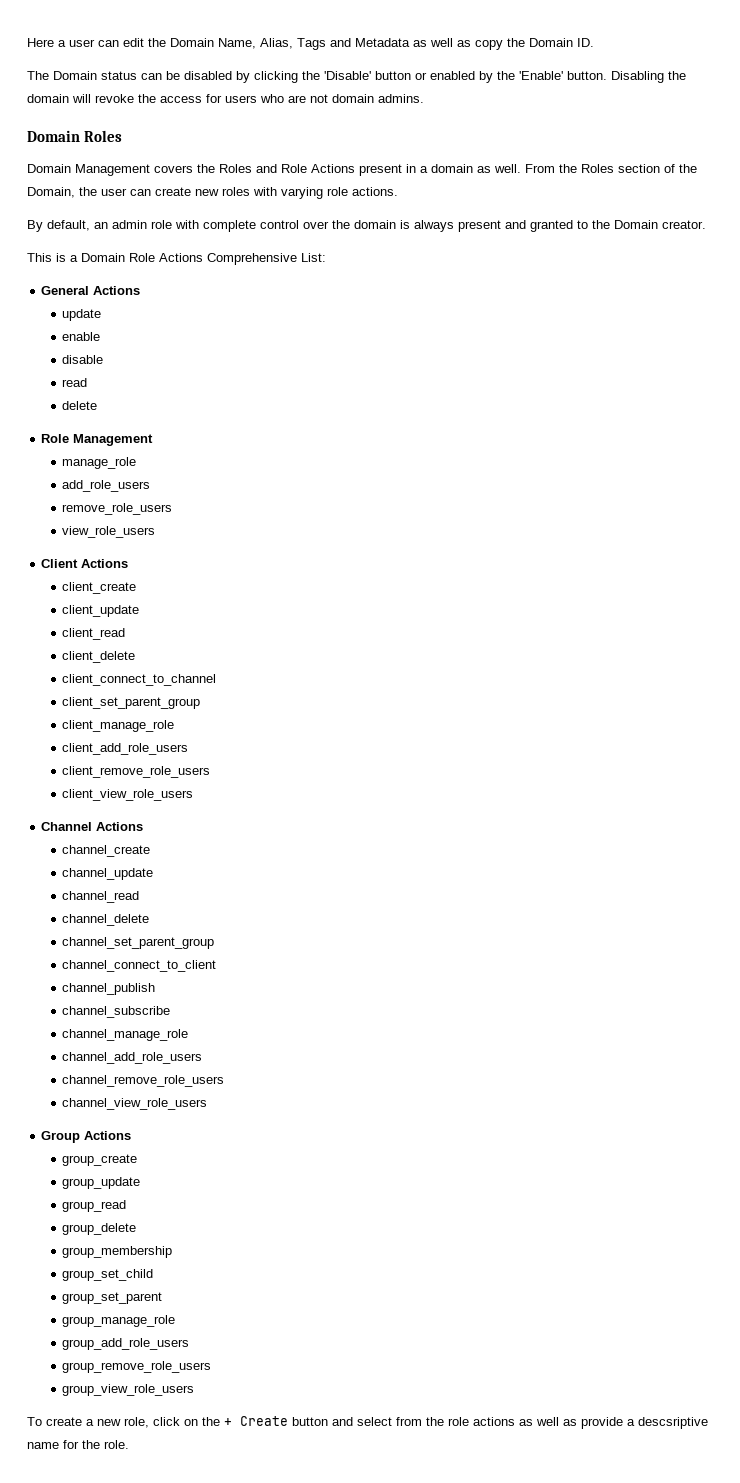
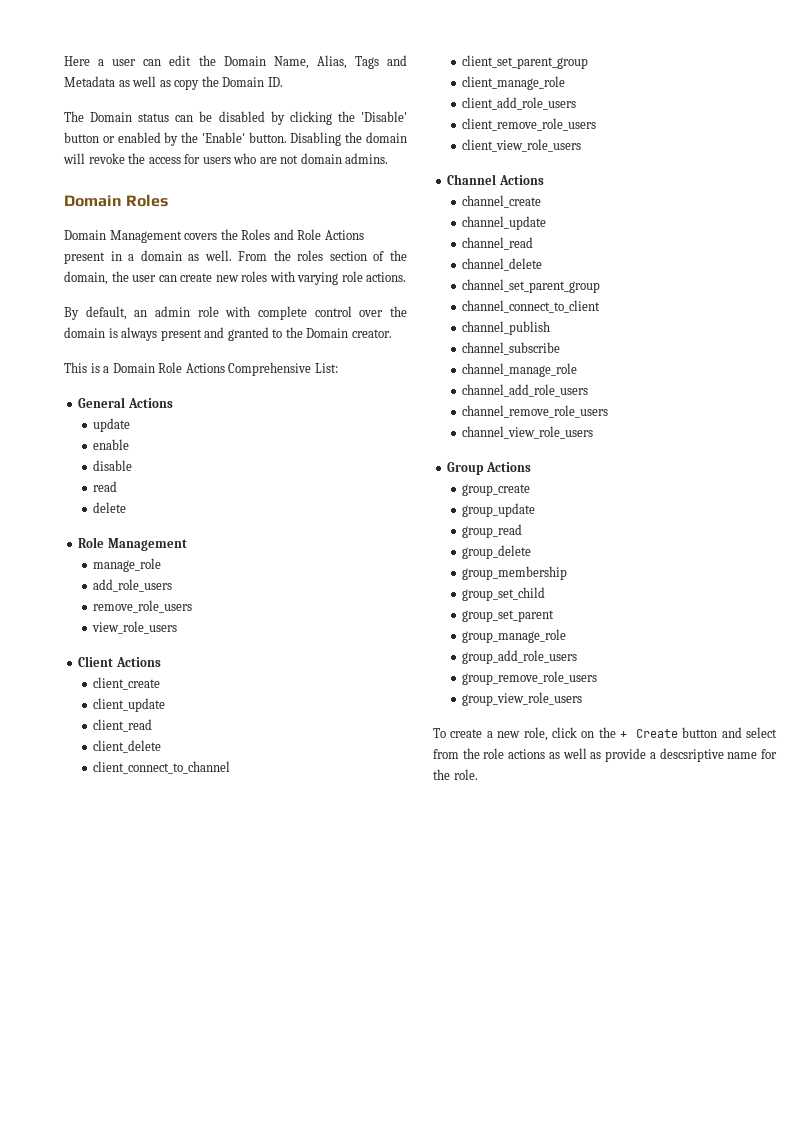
[581,164,614,173] Roles -> [297,250,324,261] roles
[27,187,75,198] Domain, -> [64,271,108,285] domain,

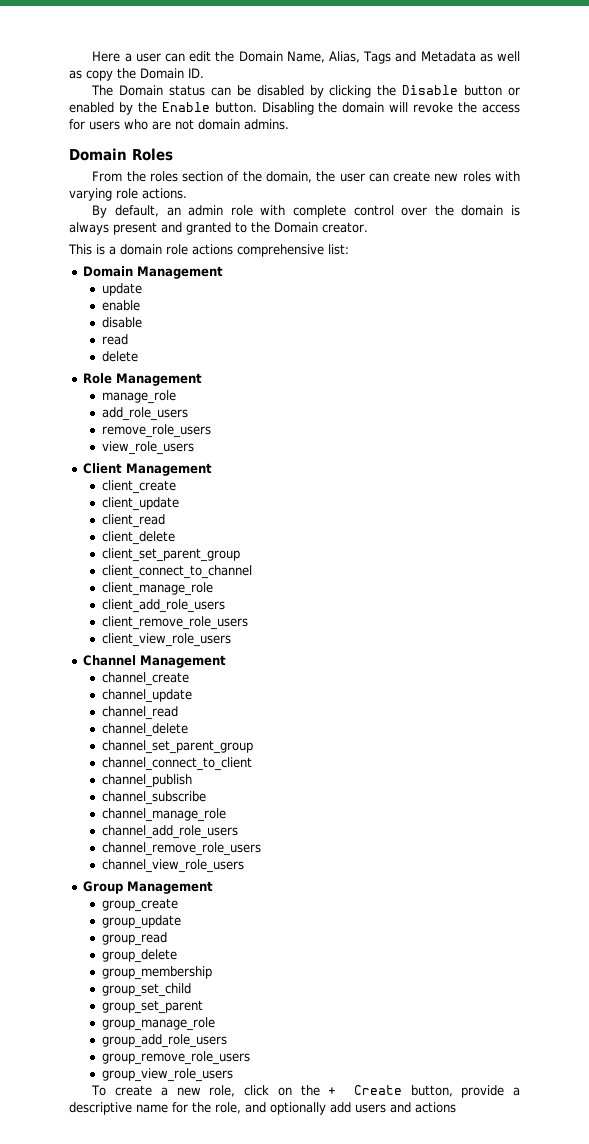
[361,111,407,122] 'Disable' -> [402,85,459,95] Disable
[201,132,245,143] 'Enable' -> [161,102,210,112] Enable
[64,229,364,243] [64,250,232,264] Domain Management covers the Roles and Role Actions present in a domain as well. -> (173, 154) none
[112,362,338,376] [78,397,173,408] Domain Role Actions Comprehensive List: // General Actions -> [120,244,349,257] [83,266,224,279] domain role actions comprehensive list: // Domain Management
[115,657,161,667] Actions -> [126,463,213,476] Management
(162, 746) none -> [101,548,240,562] // client_set_parent_group
[462,55,589,69] // client_set_parent_group -> (252, 572) none
[498,175,544,185] Actions -> [140,655,227,668] Management
[485,462,531,472] Actions -> [127,881,214,894] Management
[682,727,777,738] [433,748,602,759] button and select from the role actions as well as -> [410,1085,453,1097] button,
[659,748,724,762] descsriptive -> [69,1102,132,1115] descriptive
[453,769,478,780] role. -> [215,1102,456,1115] role, and optionally add users and actions

